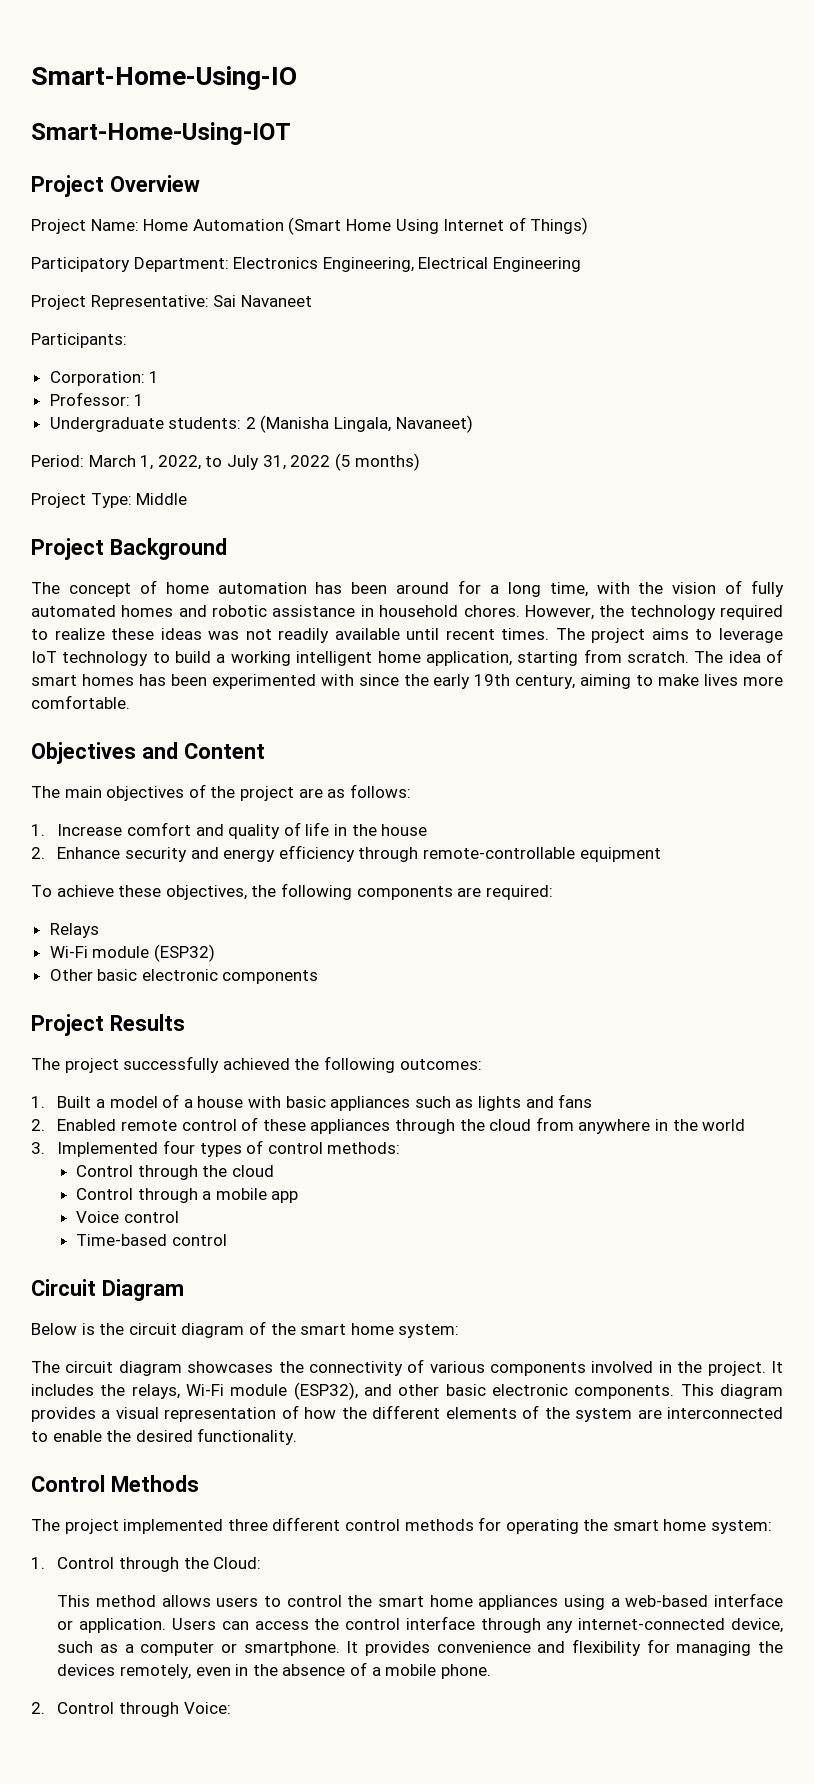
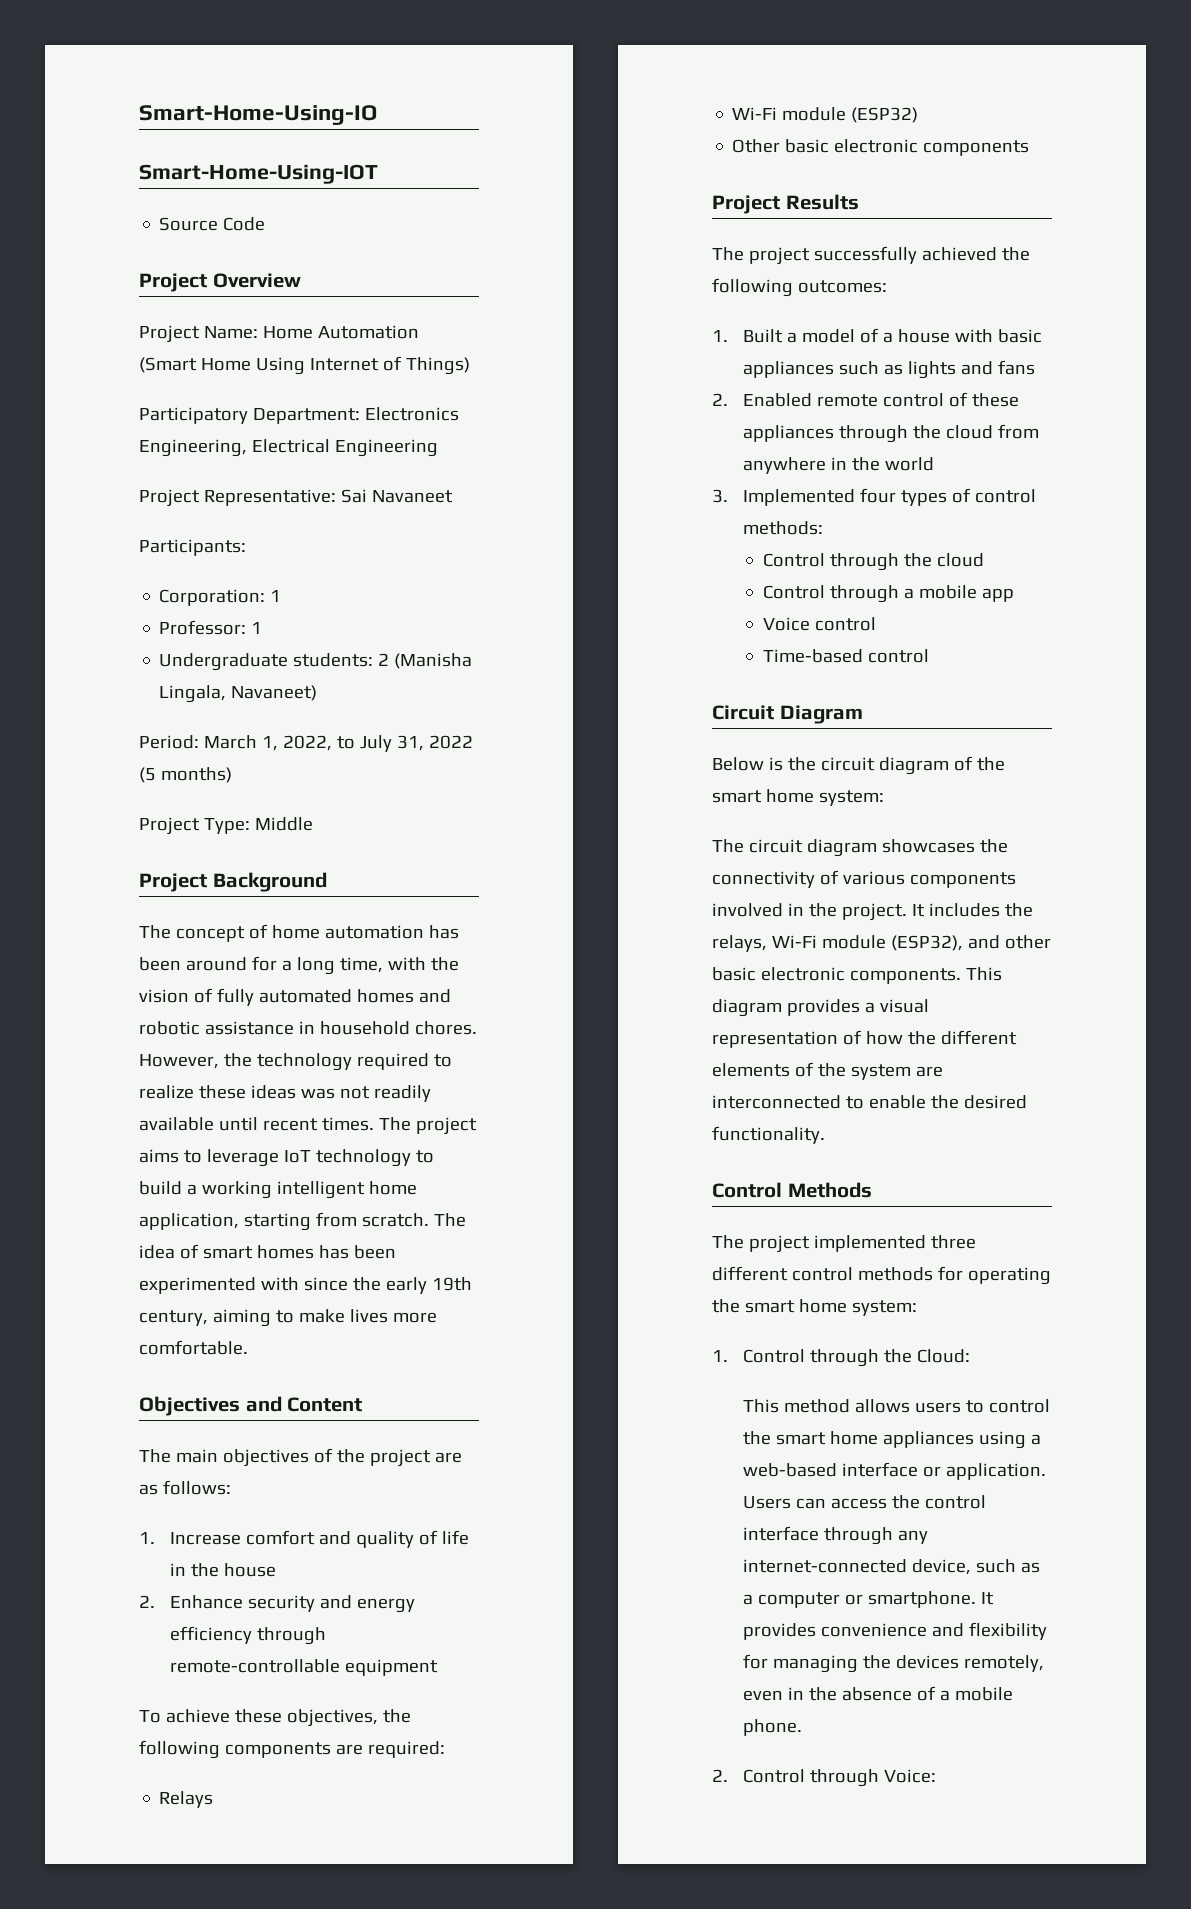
(291, 133) none -> [159,217,266,231] // Source Code

